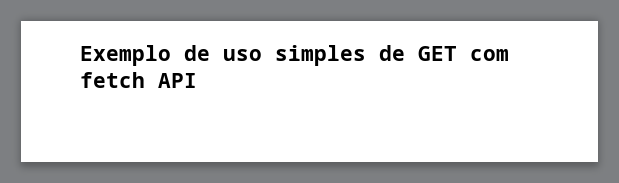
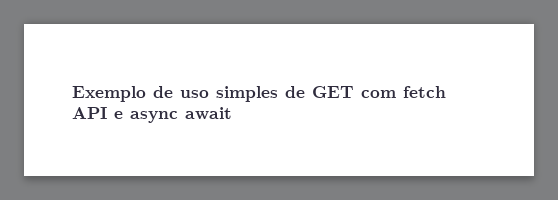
(197, 80) none -> [114,107,232,123] e async await

